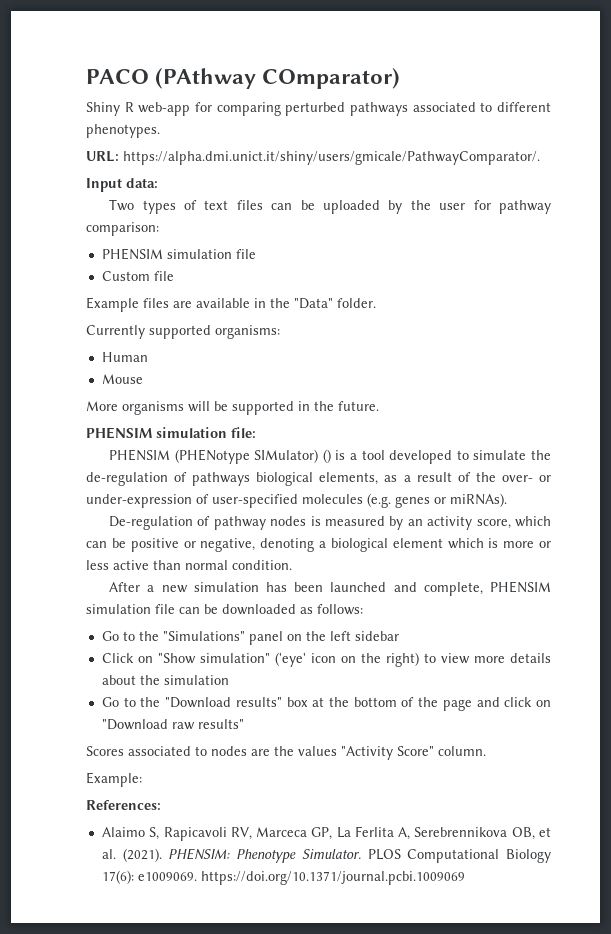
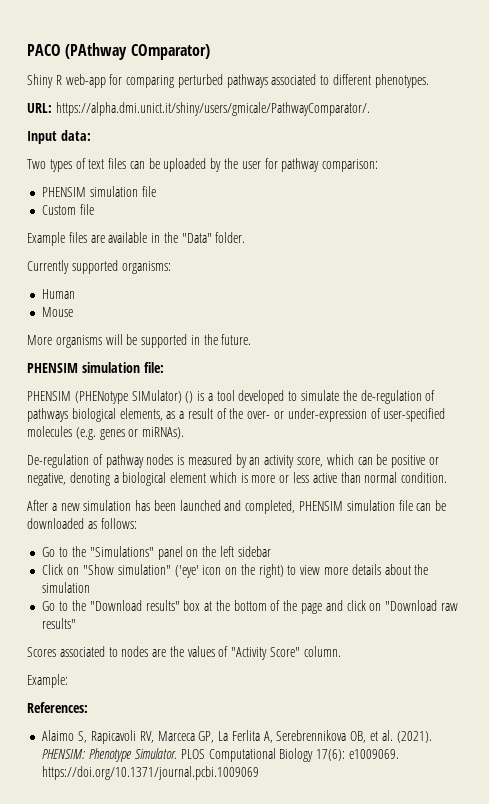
[423,582,483,596] complete, -> [245,500,296,514] completed,
(337, 751) none -> [218,646,229,657] of

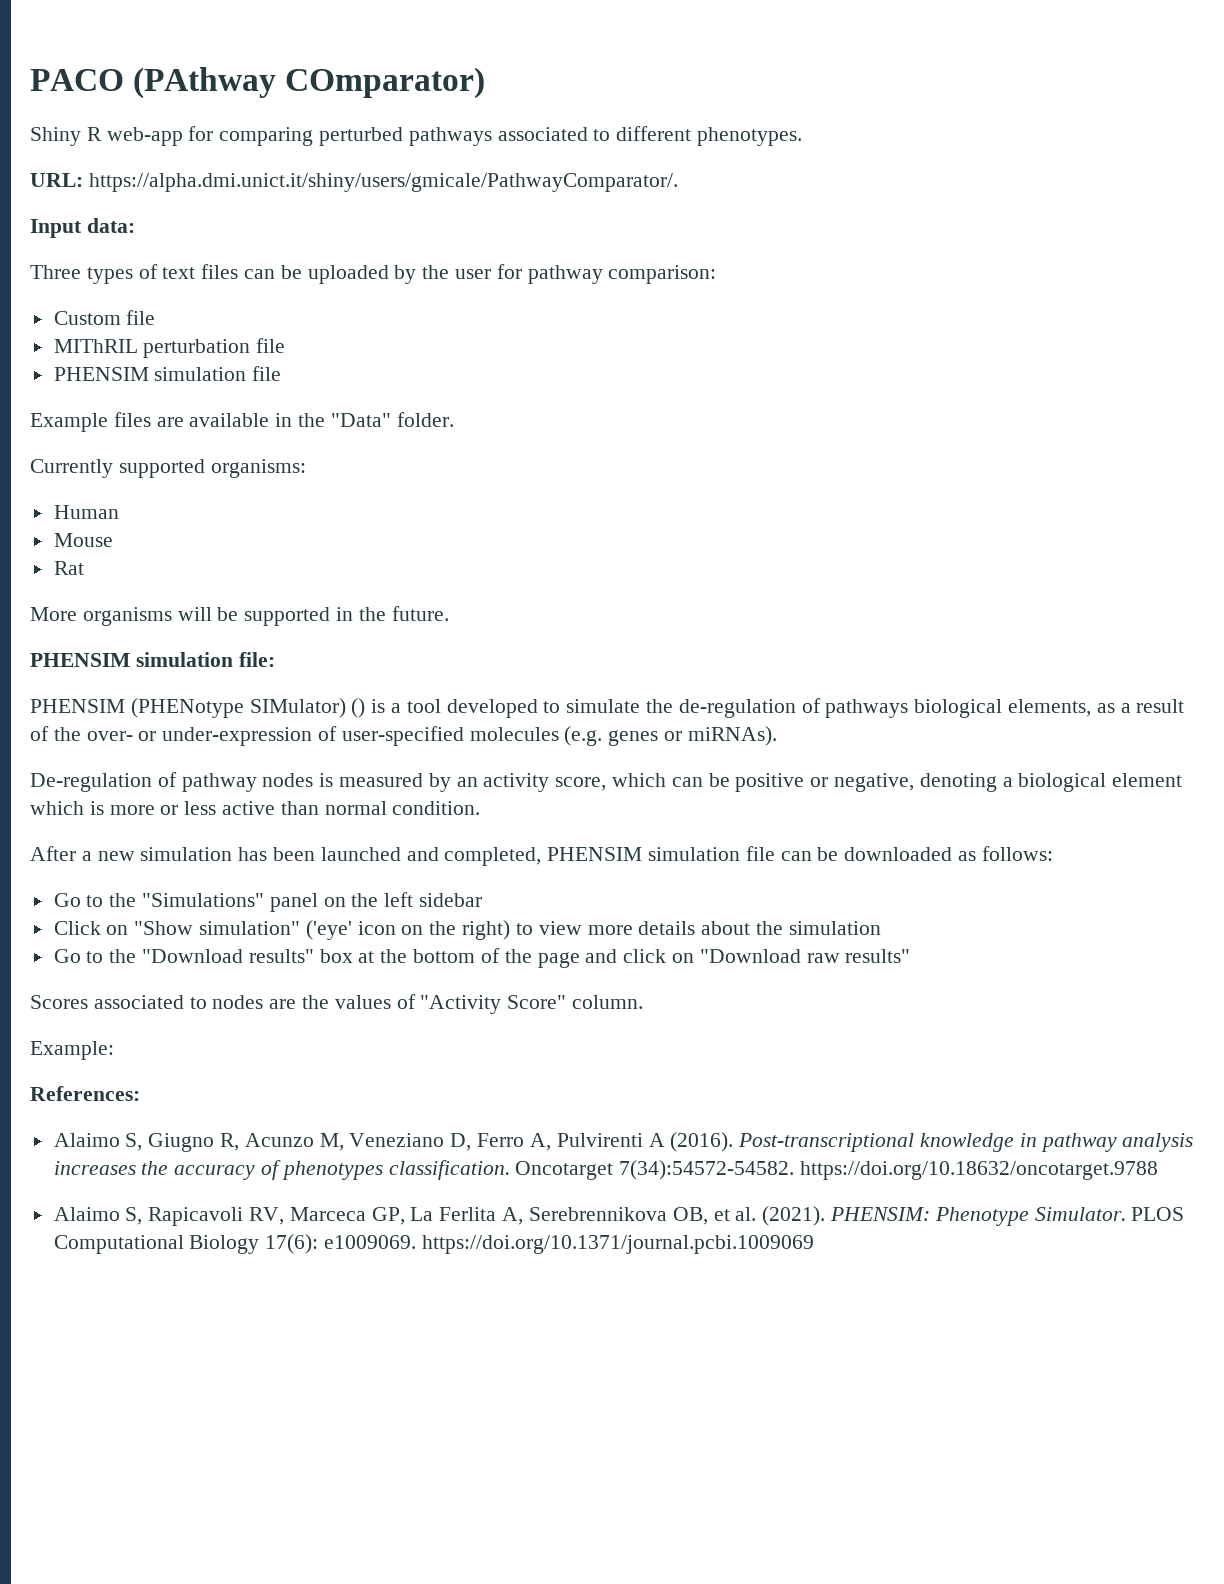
[27,159,46,169] Two -> [30,265,81,279] Three
[42,186,156,197] [42,204,95,215] // PHENSIM simulation file // Custom file -> [53,310,156,325] [53,338,286,358] [53,366,282,381] // Custom file // MIThRIL perturbation file // PHENSIM simulation file
(74, 312) none -> [53,561,84,575] // Rat
(88, 707) none -> [53,1132,1194,1152] [53,1160,1159,1180] // Alaimo S, Giugno R, Acunzo M, Veneziano D, Ferro A, Pulvirenti A (2016). Post-transcriptional knowledge in pathway analysis increases the accuracy of phenotypes classification. Oncotarget 7(34):54572-54582. https://doi.org/10.18632/oncotarget.9788

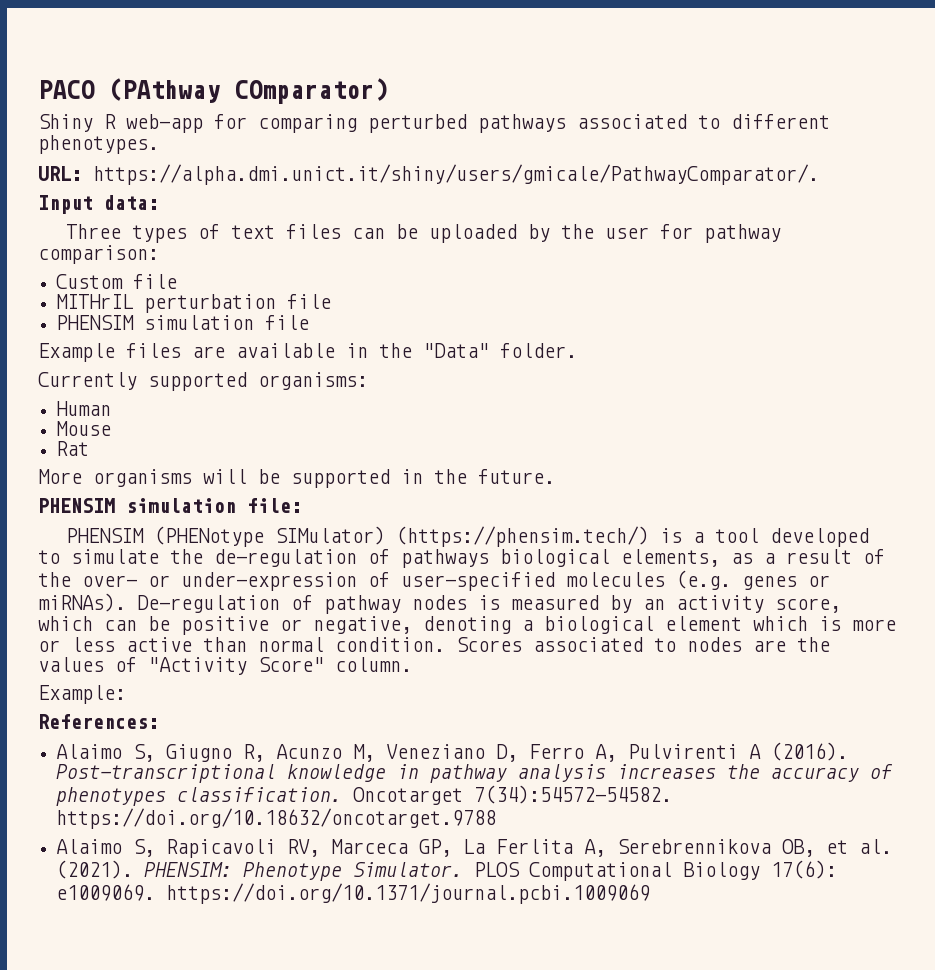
[53,339,138,353] MIThRIL -> [56,294,134,309] MITHrIL
[351,698,366,718] () -> [395,526,649,547] (https://phensim.tech/)
(777, 736) // -> (126, 602) none
[30,846,1053,866] [53,892,483,912] [53,920,881,940] [53,948,911,968] // After a new simulation has been launched and completed, PHENSIM simulation file can be downloaded as follows: // Go to the "Simulations" panel on the left sidebar // Click on "Show simulation" ('eye' icon on the right) to view more details about the simulation // Go to the "Download results" box at the bottom of the page and click on "Download raw results" // -> (445, 644) none

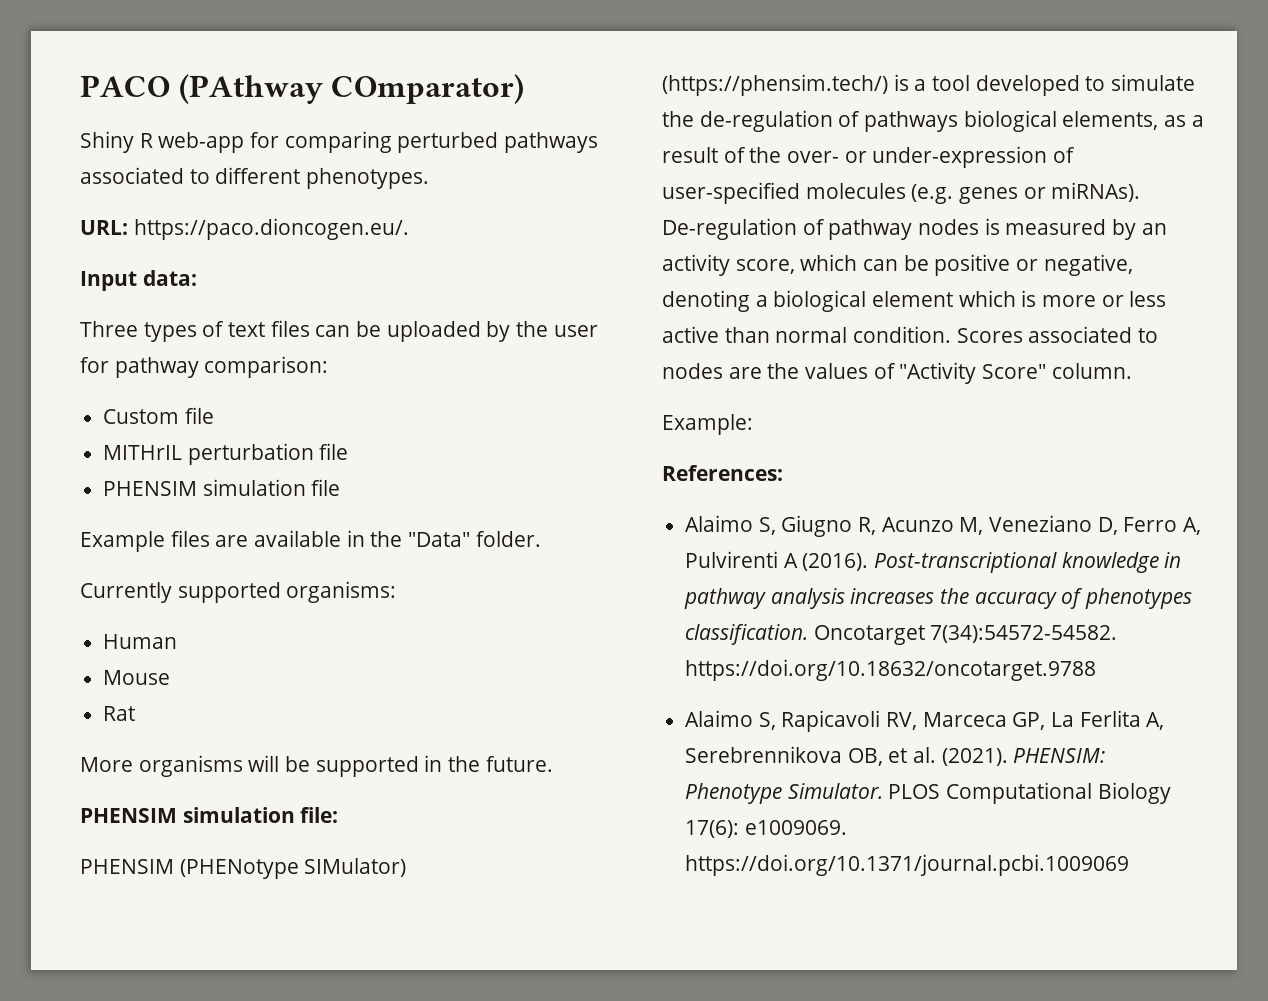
[93,164,819,185] https://alpha.dmi.unict.it/shiny/users/gmicale/PathwayComparator/. -> [133,218,409,240] https://paco.dioncogen.eu/.

